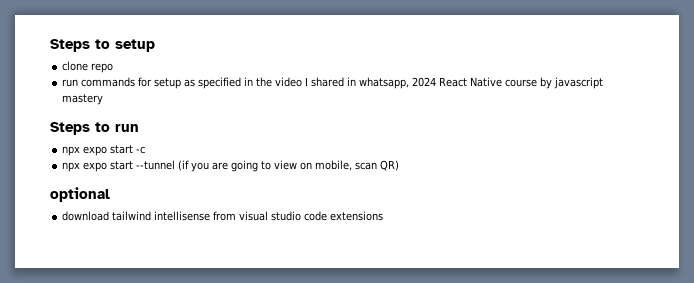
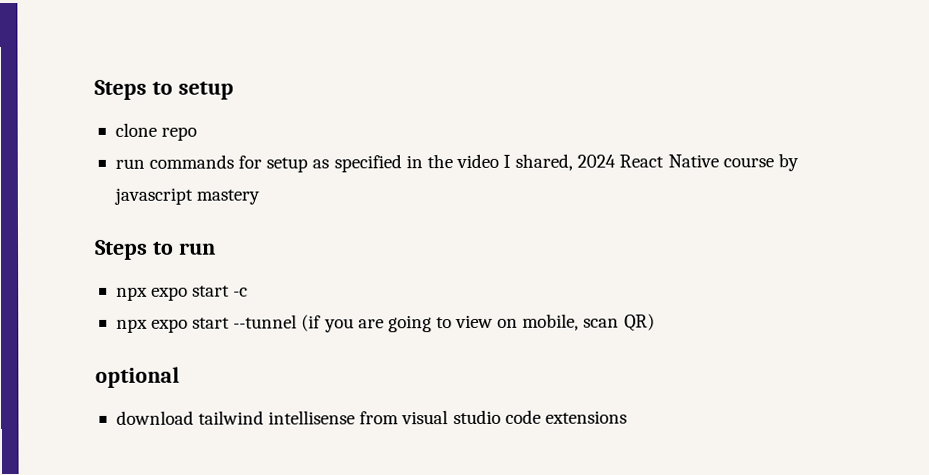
[311,77,410,89] shared in whatsapp, -> [515,153,574,171] shared,

